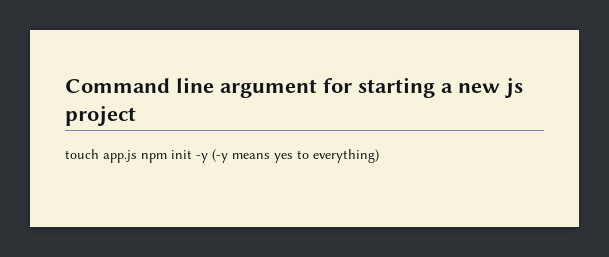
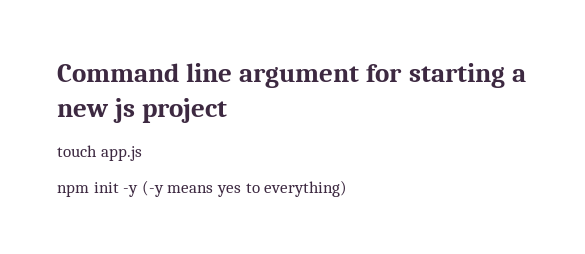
(137, 156) none -> (142, 153) //

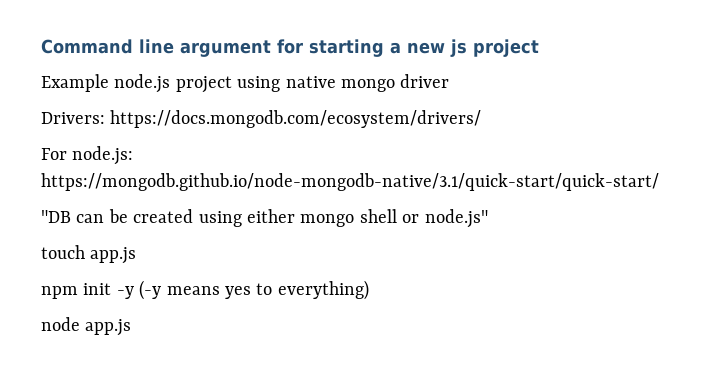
(228, 110) none -> [41,74,450,93] [41,110,482,128] [41,146,134,165] [41,173,659,191] [41,209,488,228] // Example node.js project using native mongo driver // Drivers: https://docs.mongodb.com/ecosystem/drivers/ // For node.js: https://mongodb.github.io/node-mongodb-native/3.1/quick-start/quick-start/ // "DB can be created using either mongo shell or node.js"
(348, 188) none -> [41,317,132,336] // node app.js

